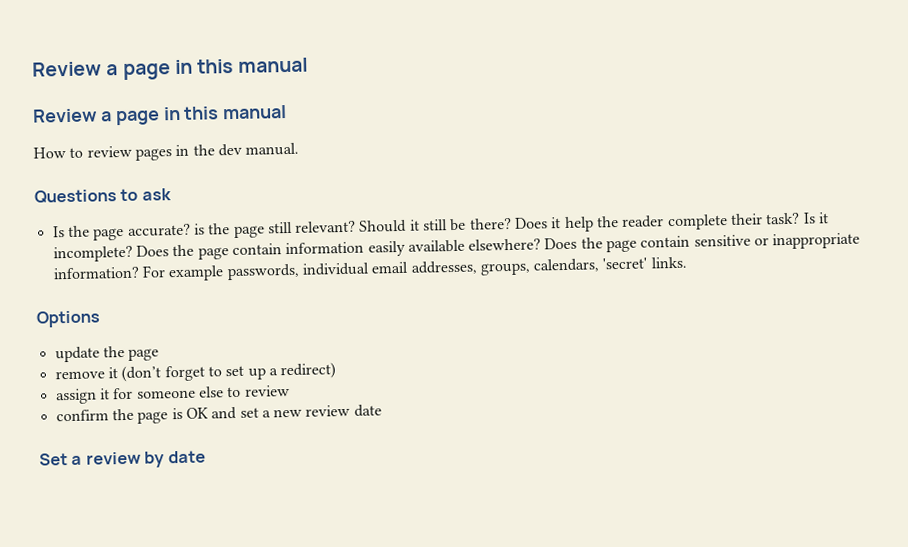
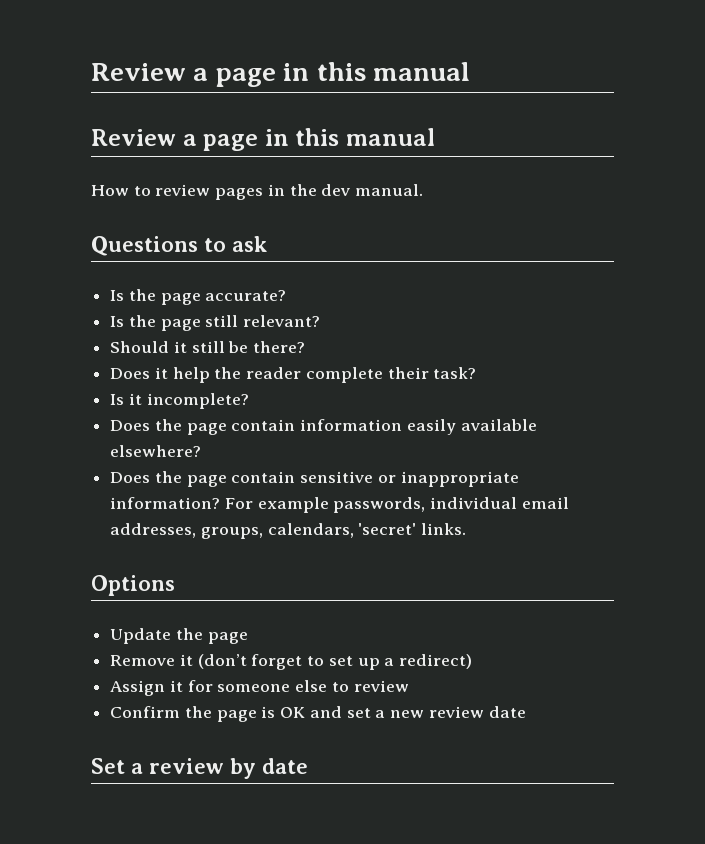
[193,223,205,235] is -> [110,316,125,327] // Is
(357, 226) none -> (321, 321) //
(512, 223) none -> (306, 347) //
(801, 218) none -> (477, 373) //
(133, 254) none -> (249, 401) //
(542, 244) none -> (202, 451) //
[54,346,100,363] update -> [110,628,172,644] Update
[54,370,105,380] remove -> [110,655,176,666] Remove
[55,388,97,405] assign -> [110,680,166,696] Assign
[55,409,109,422] confirm -> [110,706,181,718] Confirm

